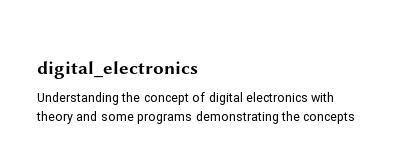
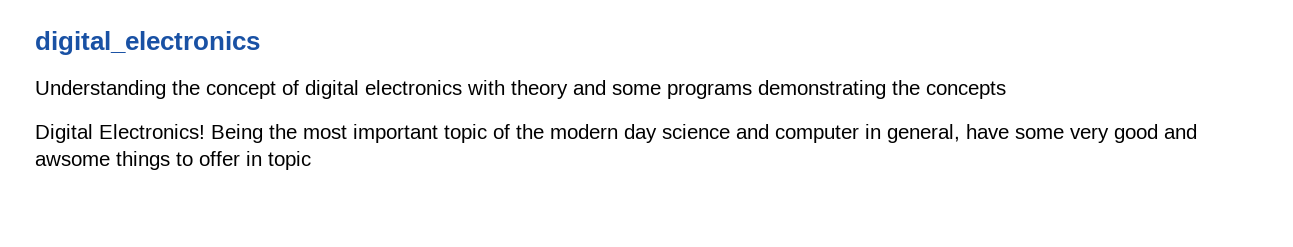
(356, 118) none -> [35,124,1197,143] [35,151,311,170] // Digital Electronics! Being the most important topic of the modern day science and computer in general, have some very good and awsome things to offer in topic

